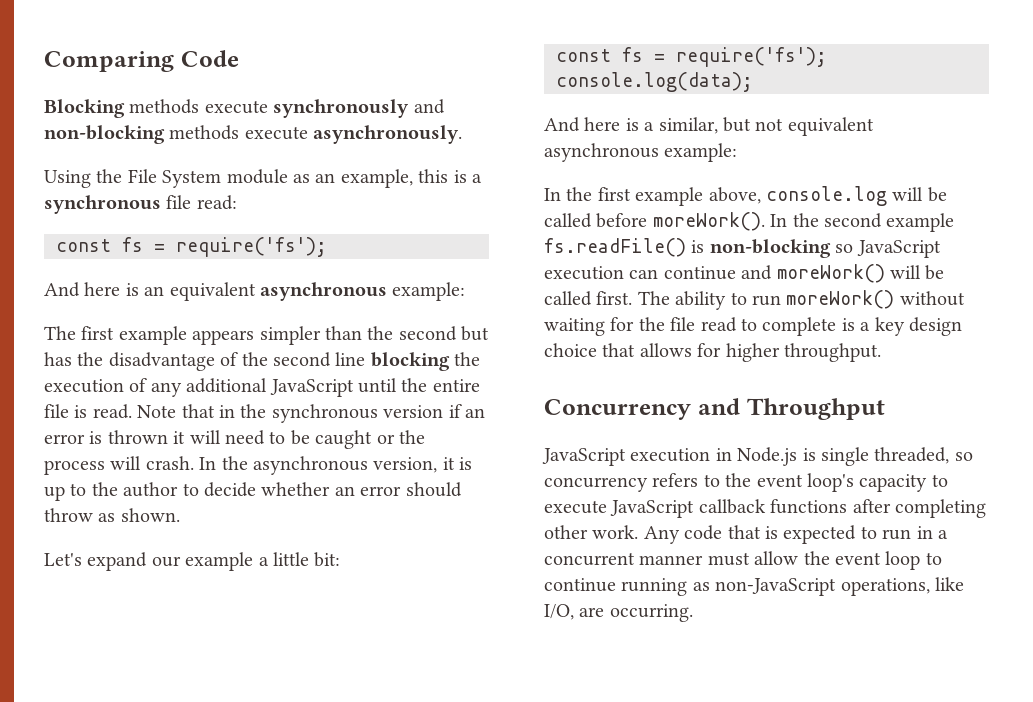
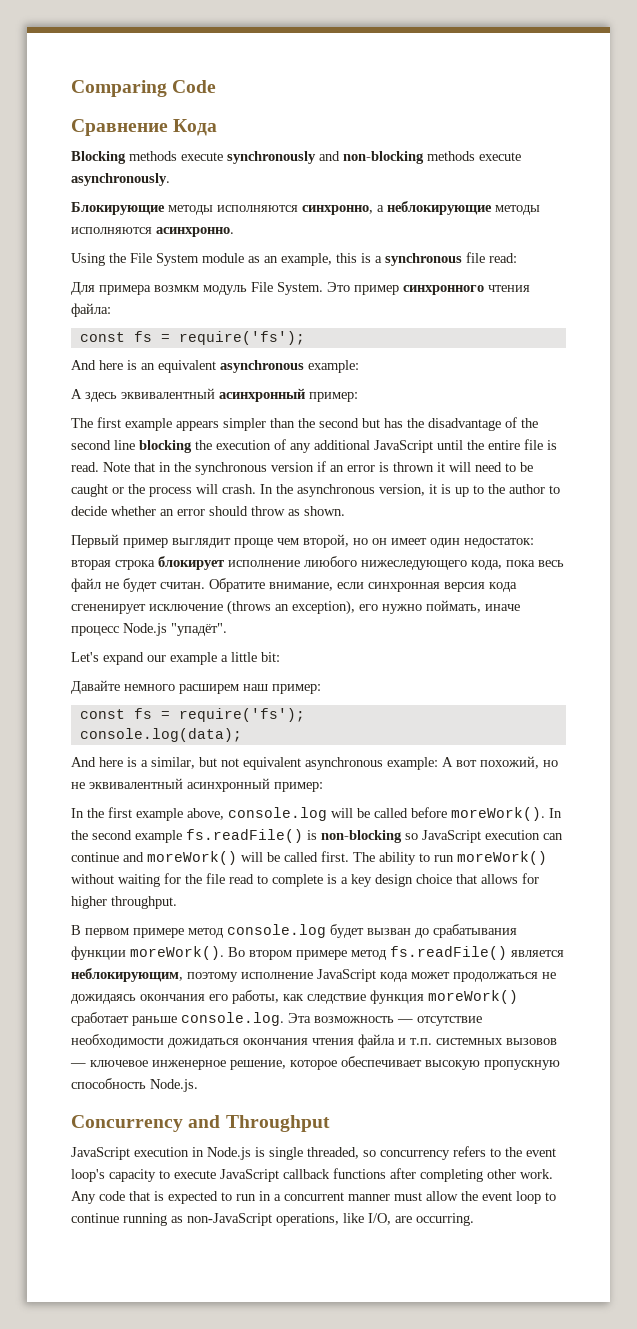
(239, 58) none -> [71,119,218,136] // Сравнение Кода
(463, 134) none -> [71,201,540,215] [71,227,234,237] // Блокирующие методы исполняются синхронно, а неблокирующие методы исполняются асинхронно.
(237, 202) none -> [71,282,530,295] [71,303,111,317] // Для примера возмкм модуль File System. Это пример синхронного чтения файла:
(466, 291) none -> [71,388,358,402] // А здесь эквивалентный асинхронный пример:
(180, 515) none -> [71,534,534,548] [71,556,564,570] [71,578,517,592] [71,600,520,615] [71,623,227,636] // Первый пример выглядит проще чем второй, но он имеет один недостаток: вторая строка блокирует исполнение лиюбого нижеследующего кода, пока весь файл не будет считан. Обратите внимание, если синхронная версия кода сгененирует исключение (throws an exception), его нужно поймать, иначе процесс Node.js "упадёт".
(341, 559) none -> [71,680,321,694] // Давайте немного расширем наш пример:
(738, 152) none -> [442,756,558,769] [71,778,323,792] А вот похожий, но не эквивалентный асинхронный пример:
(881, 352) none -> [71,924,517,938] [71,946,564,960] [71,968,556,982] [71,990,518,1004] [71,1012,482,1026] [71,1034,557,1048] [70,1056,560,1070] [71,1078,198,1092] // В первом примере метод console.log будет вызван до срабатывания функции moreWork(). Во втором примере метод fs.readFile() является неблокирующим, поэтому исполнение JavaScript кода может продолжаться не дожидаясь окончания его работы, как следствие функция moreWork() сработает раньше console.log. Эта возможность — отсутствие необходимости дожидаться окончания чтения файла и т.п. системных вызовов — ключевое инженерное решение, которое обеспечивает высокую пропускную способность Node.js.

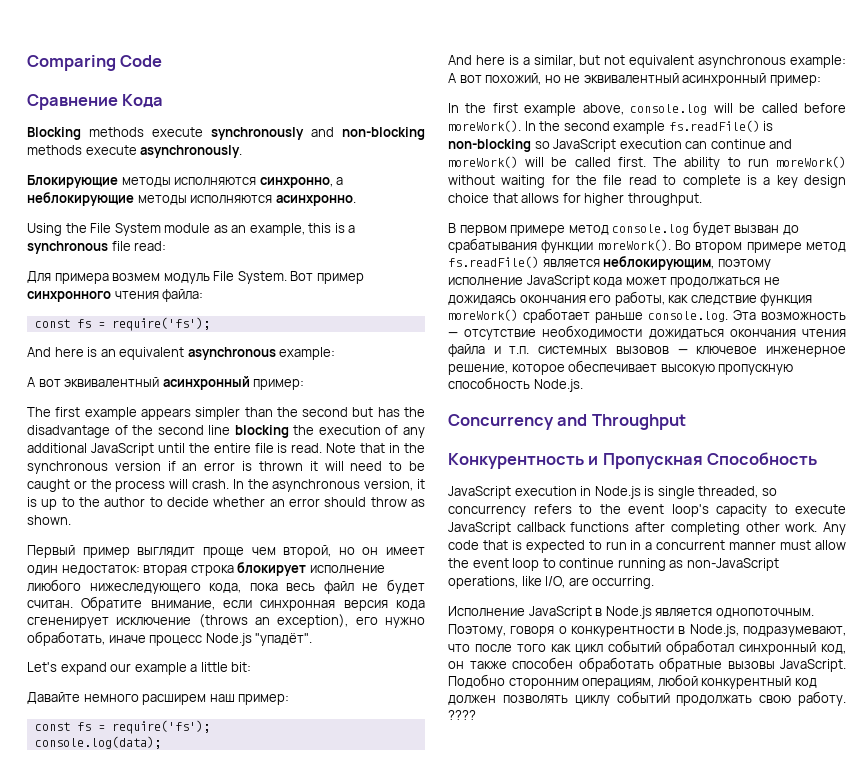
[154,285,199,292] возмкм -> [112,273,161,281] возмем
[327,282,350,292] Это -> [290,271,314,281] Вот
[85,392,117,402] здесь -> [38,379,61,387] вот
[426,600,481,613] поймать, -> [27,631,105,646] обработать,
(330, 1123) none -> [448,452,818,469] // Конкурентность и Пропускная Способность
(474, 1219) none -> [448,606,814,619] [448,624,846,637] [448,640,846,655] [448,657,846,672] [448,674,817,689] [448,691,846,706] [448,710,476,720] // Исполнение JavaScript в Node.js является однопоточным. Поэтому, говоря о конкурентности в Node.js, подразумевают, что после того как цикл событий обработал синхронный код, он также способен обработать обратные вызовы JavaScript. Подобно сторонним операциям, любой конкурентный код должен позволять циклу событий продолжать свою работу. ????

